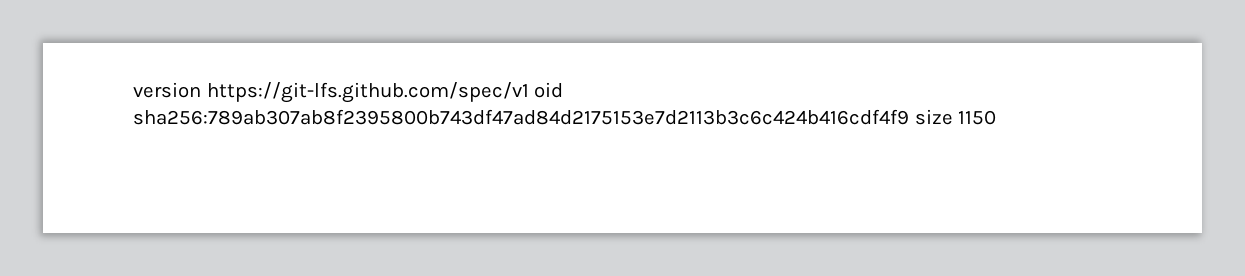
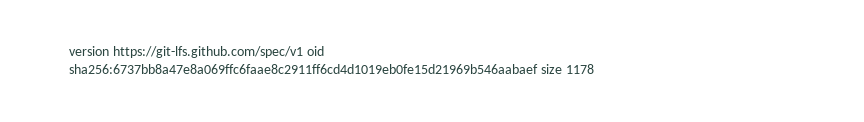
[133,109,997,125] sha256:789ab307ab8f2395800b743df47ad84d2175153e7d2113b3c6c424b416cdf4f9 size 1150 -> [69,64,594,74] sha256:6737bb8a47e8a069ffc6faae8c2911ff6cd4d1019eb0fe15d21969b546aabaef size 1178

